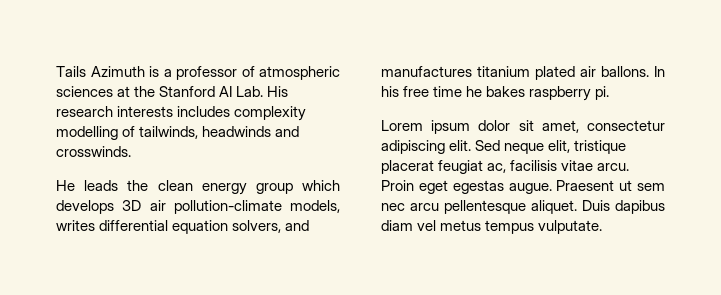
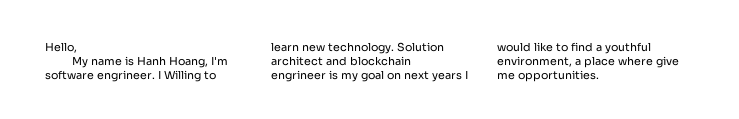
[56,66,340,80] [56,86,289,97] [56,106,307,121] [56,126,300,140] [56,146,131,157] [56,180,341,195] [56,200,340,214] [56,220,310,234] [381,66,665,80] [381,86,610,101] [381,120,665,134] [381,140,627,154] [381,160,630,174] [381,180,665,194] [381,200,665,214] [381,220,603,234] Tails Azimuth is a professor of atmospheric sciences at the Stanford AI Lab. His research interests includes complexity modelling of tailwinds, headwinds and crosswinds. // He leads the clean energy group which develops 3D air pollution-climate models, writes differential equation solvers, and manufactures titanium plated air ballons. In his free time he bakes raspberry pi. // Lorem ipsum dolor sit amet, consectetur adipiscing elit. Sed neque elit, tristique placerat feugiat ac, facilisis vitae arcu. Proin eget egestas augue. Praesent ut sem nec arcu pellentesque aliquet. Duis dapibus diam vel metus tempus vulputate. -> [45,42,77,53] [72,56,229,68] [45,70,216,82] [271,42,444,54] [271,56,411,66] [271,70,468,82] [497,42,651,54] [497,56,679,68] [497,70,599,82] Hello, // My name is Hanh Hoang, I'm software engrineer. I Willing to learn new technology. Solution architect and blockchain engrineer is my goal on next years I would like to find a youthful environment, a place where give me opportunities.

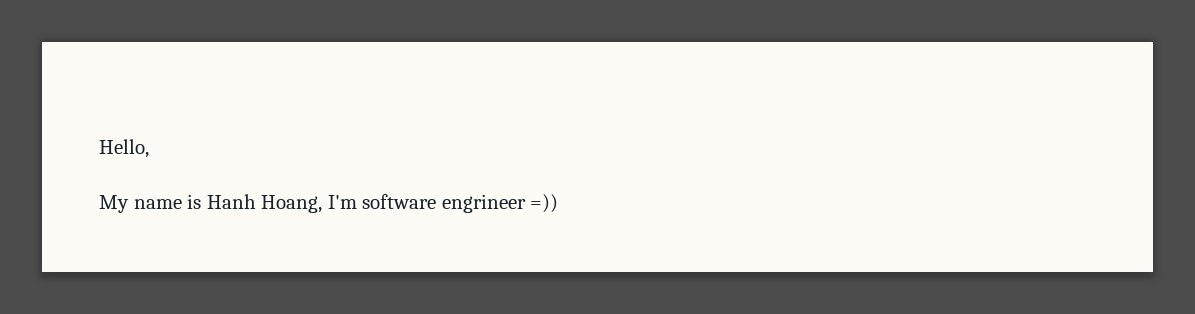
[97,70,216,82] [271,42,444,54] [271,56,411,66] [271,70,468,82] [497,42,651,54] [497,56,679,68] [497,70,599,82] engrineer. I Willing to learn new technology. Solution architect and blockchain engrineer is my goal on next years I would like to find a youthful environment, a place where give me opportunities. -> [441,194,559,213] engrineer =))

